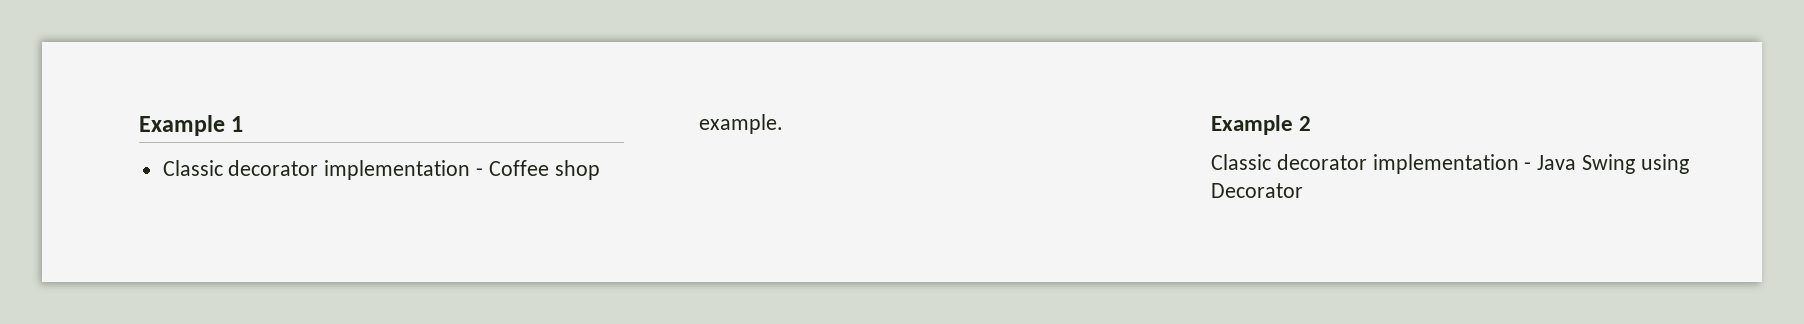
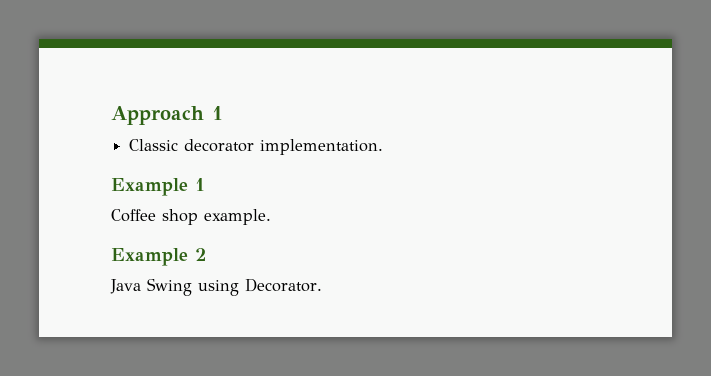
[139,115,225,136] Example -> [111,106,204,125] Approach
[324,160,484,180] implementation - -> [260,139,384,155] [111,178,205,196] implementation. // Example 1 //
[1211,154,1532,174] Classic decorator implementation - -> (206, 254) none
[1211,183,1303,198] Decorator -> [245,278,322,292] Decorator.

